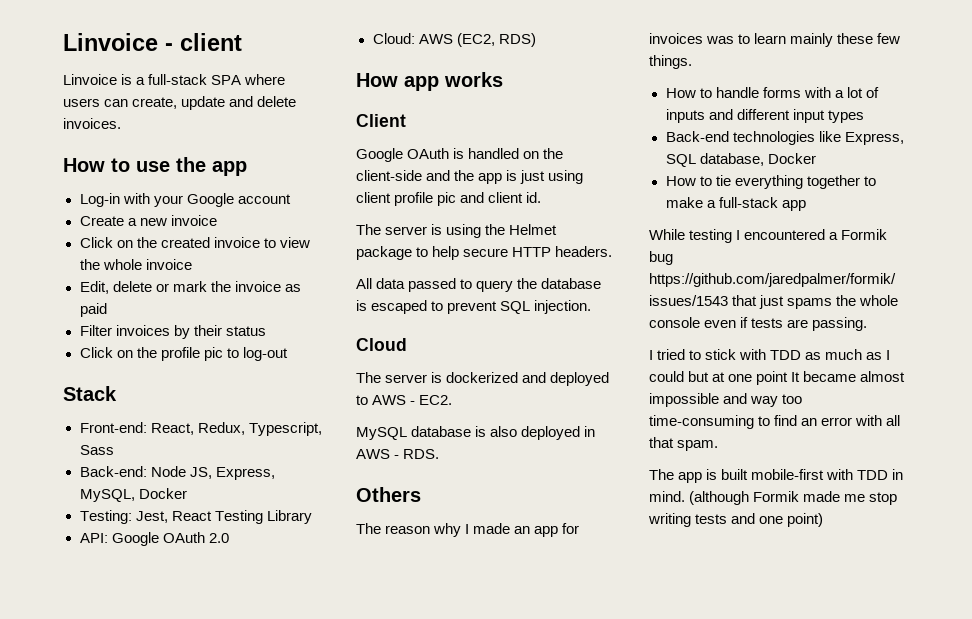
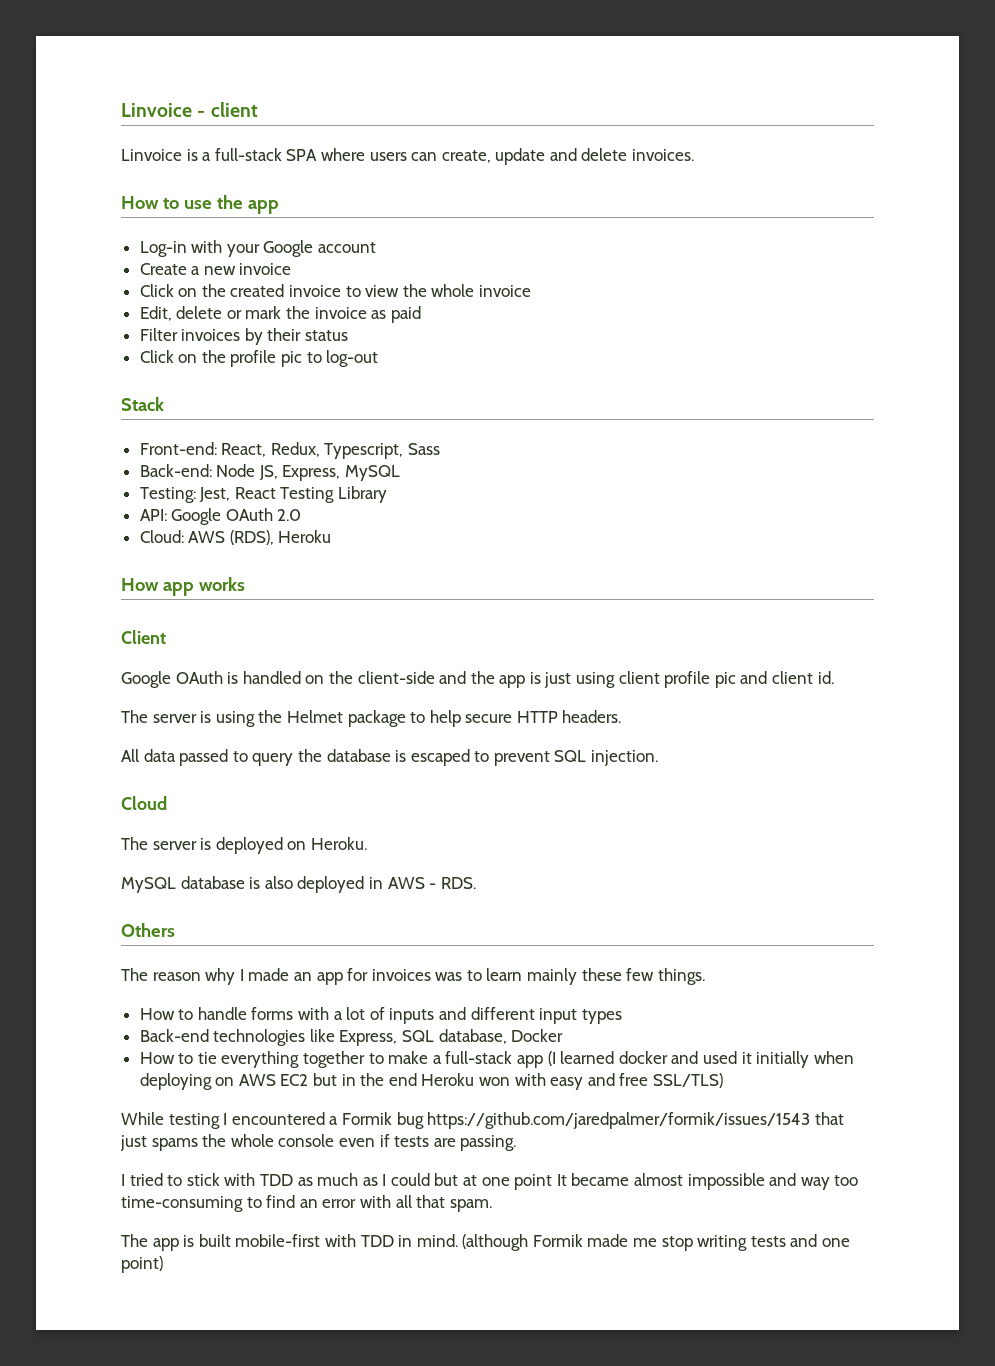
[79,488,187,502] MySQL, Docker -> [345,465,401,481] MySQL
[456,33,536,47] (EC2, RDS) -> [229,530,332,545] (RDS), Heroku
[446,372,610,386] [356,395,453,405] dockerized and deployed to AWS - EC2. -> [215,837,367,854] deployed on Heroku.
(806, 205) none -> [547,1051,854,1068] [139,1073,723,1090] (I learned docker and used it initially when deploying on AWS EC2 but in the end Heroku won with easy and free SSL/TLS)

